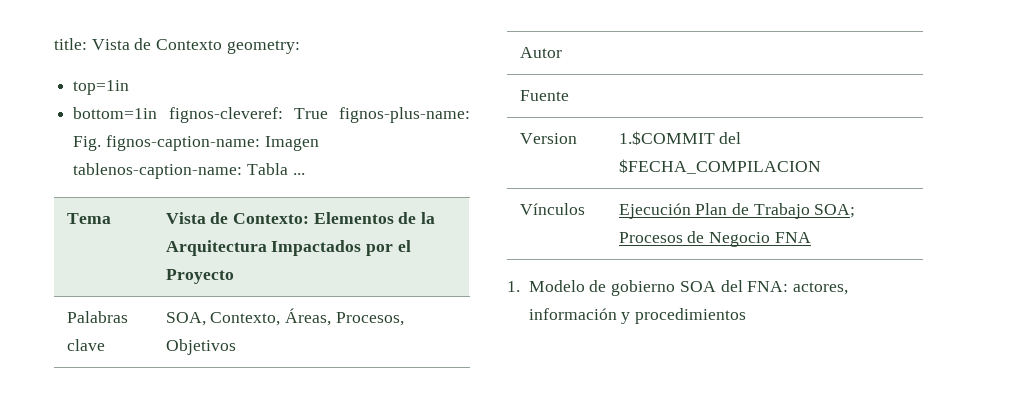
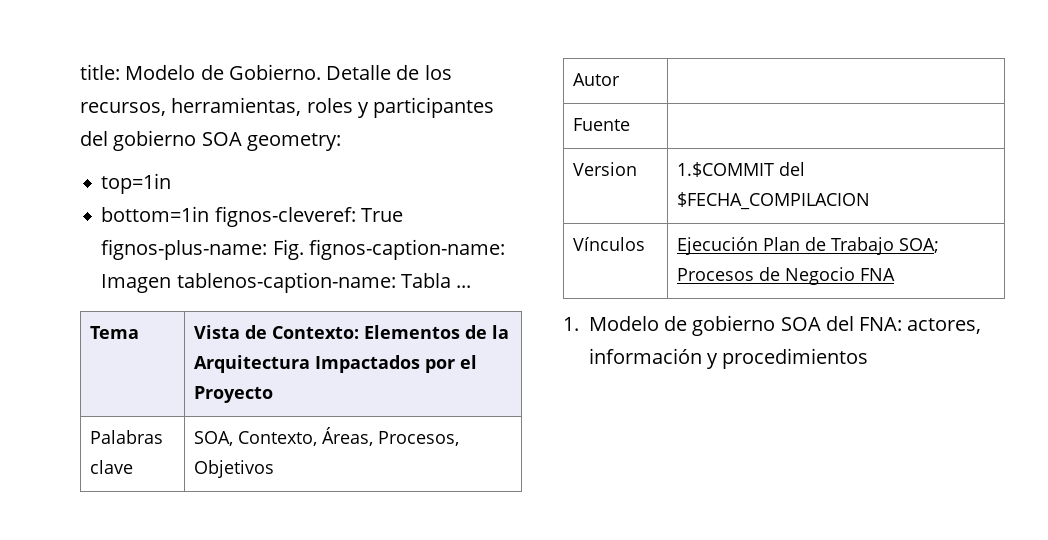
[91,38,223,50] Vista de Contexto -> [125,64,452,80] [80,97,495,118] [80,130,242,151] Modelo de Gobierno. Detalle de los recursos, herramientas, roles y participantes del gobierno SOA

